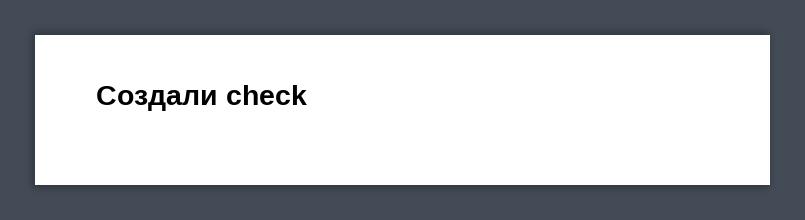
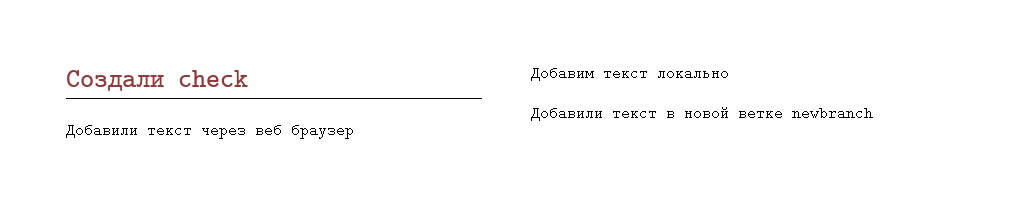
(307, 95) none -> [66,121,354,139] [531,64,729,81] [531,104,873,121] // Добавили текст через веб браузер // Добавим текст локально // Добавили текст в новой ветке newbranch

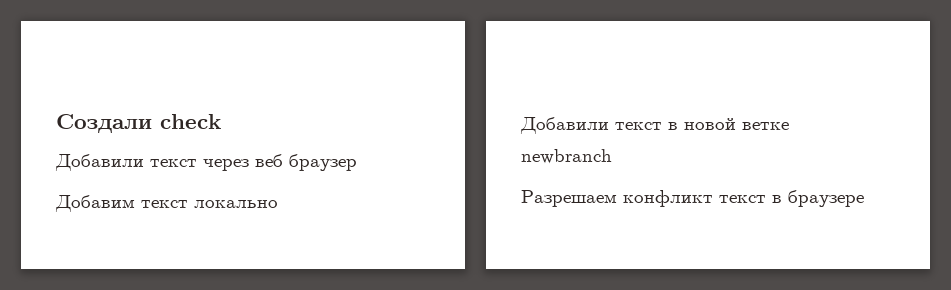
(873, 113) none -> [521,190,864,207] // Разрешаем конфликт текст в браузере

